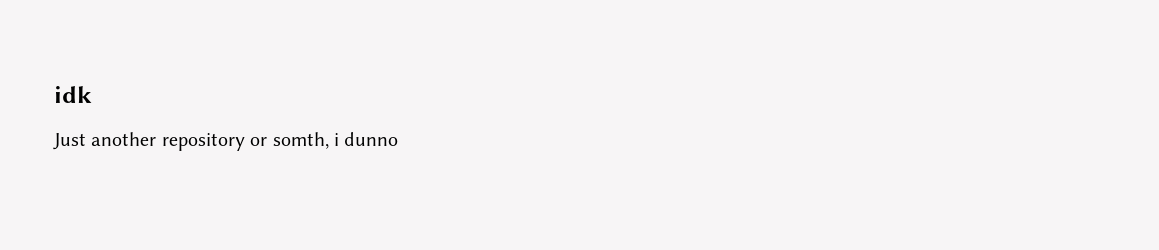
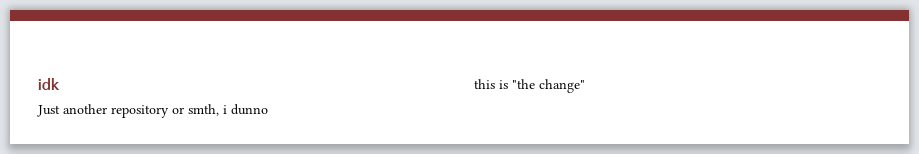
[272,132,329,149] somth, -> [188,104,219,116] smth,
(399, 139) none -> [474,79,585,93] // this is "the change"

